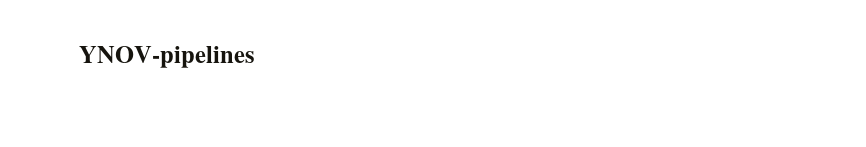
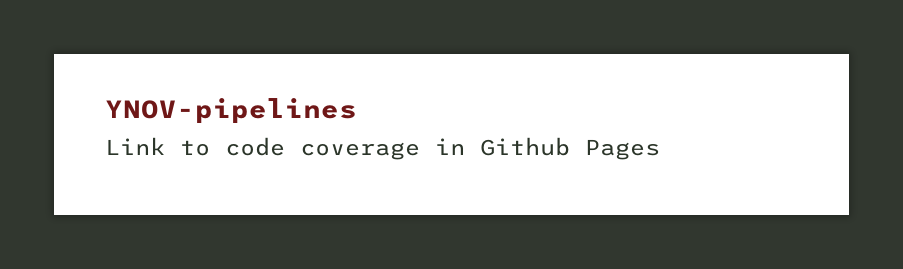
(255, 57) none -> [105,137,660,160] // Link to code coverage in Github Pages

